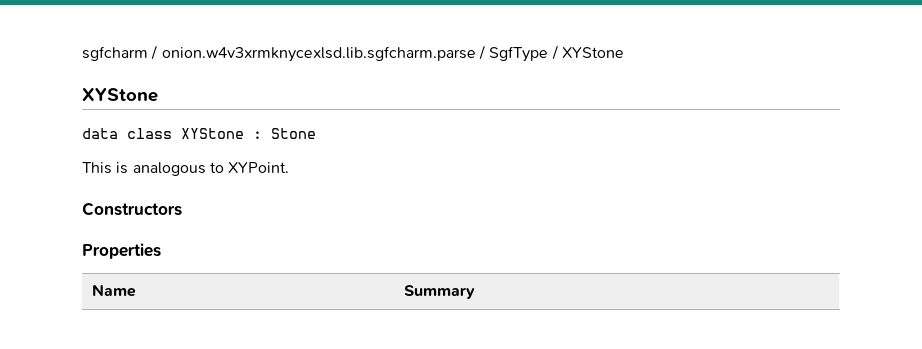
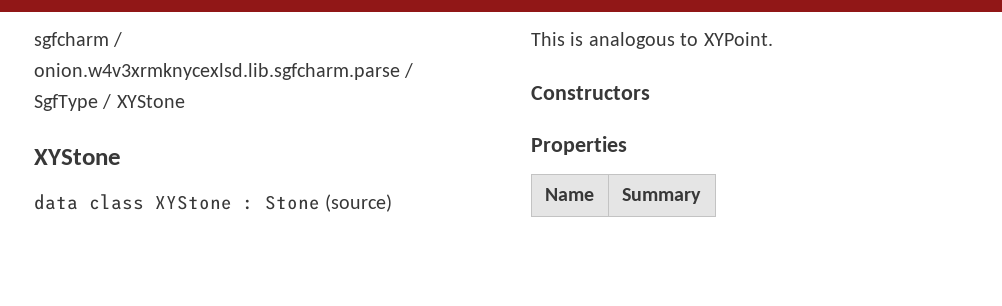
(316, 133) none -> [325,194,393,212] (source)

